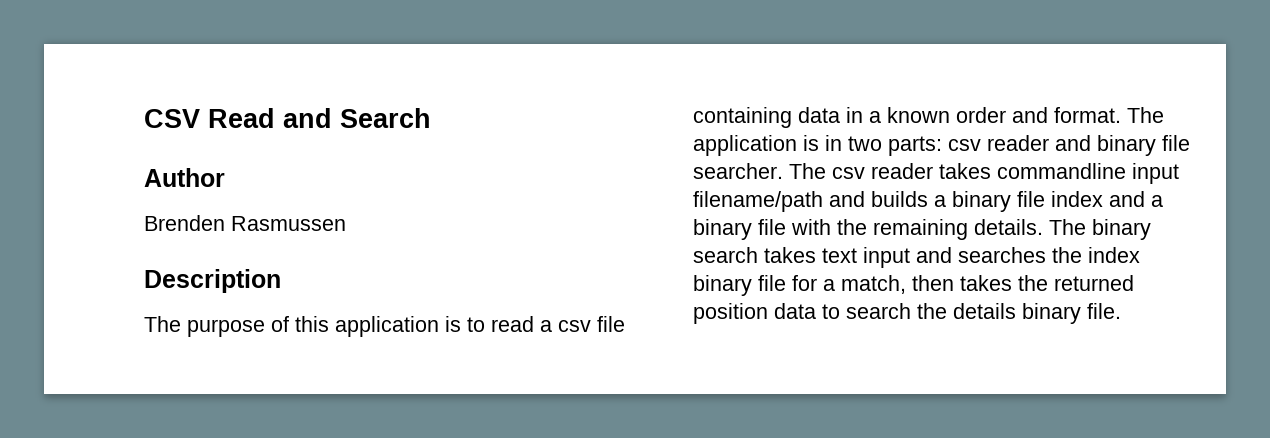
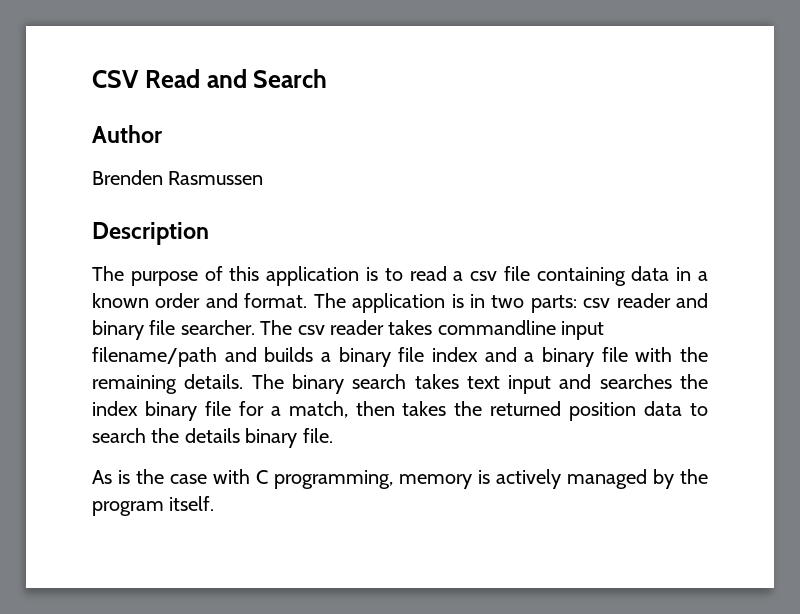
(1121, 311) none -> [92,469,708,489] [92,496,215,516] // As is the case with C programming, memory is actively managed by the program itself.

